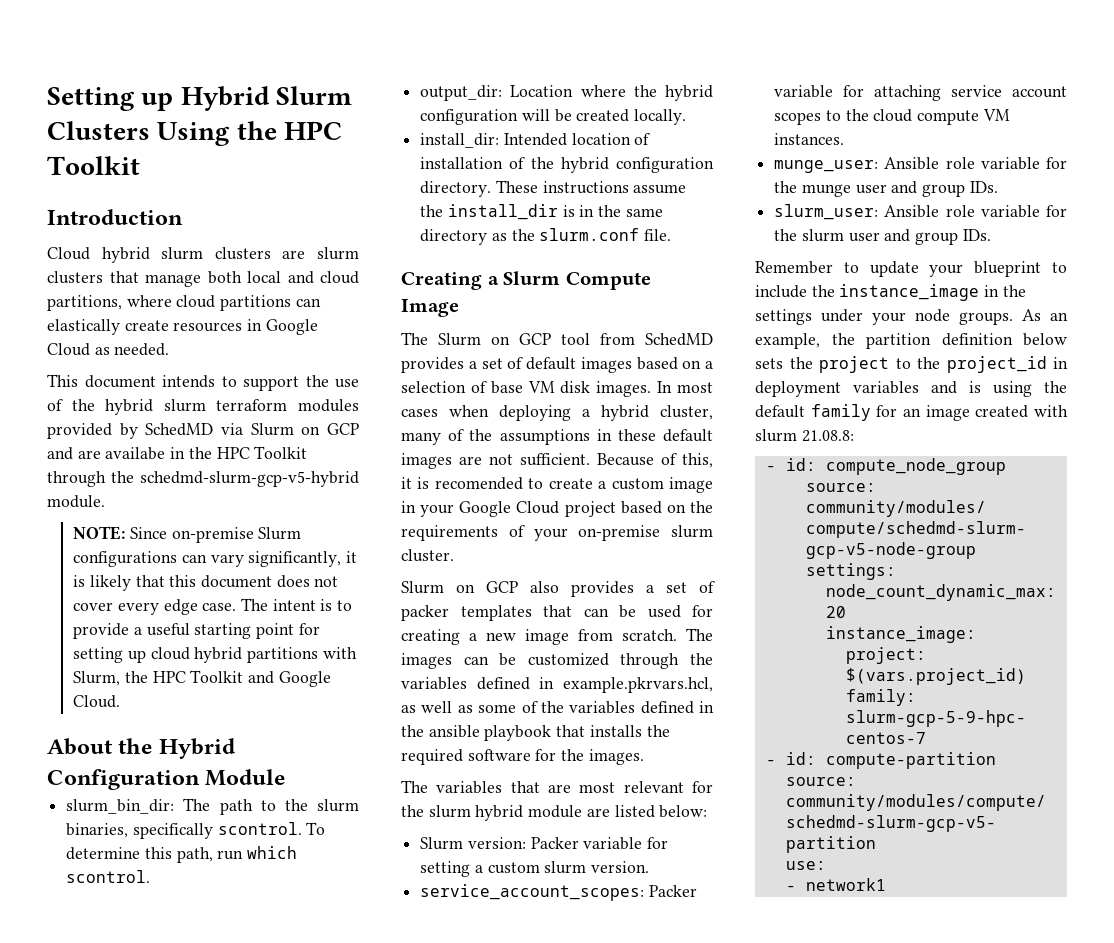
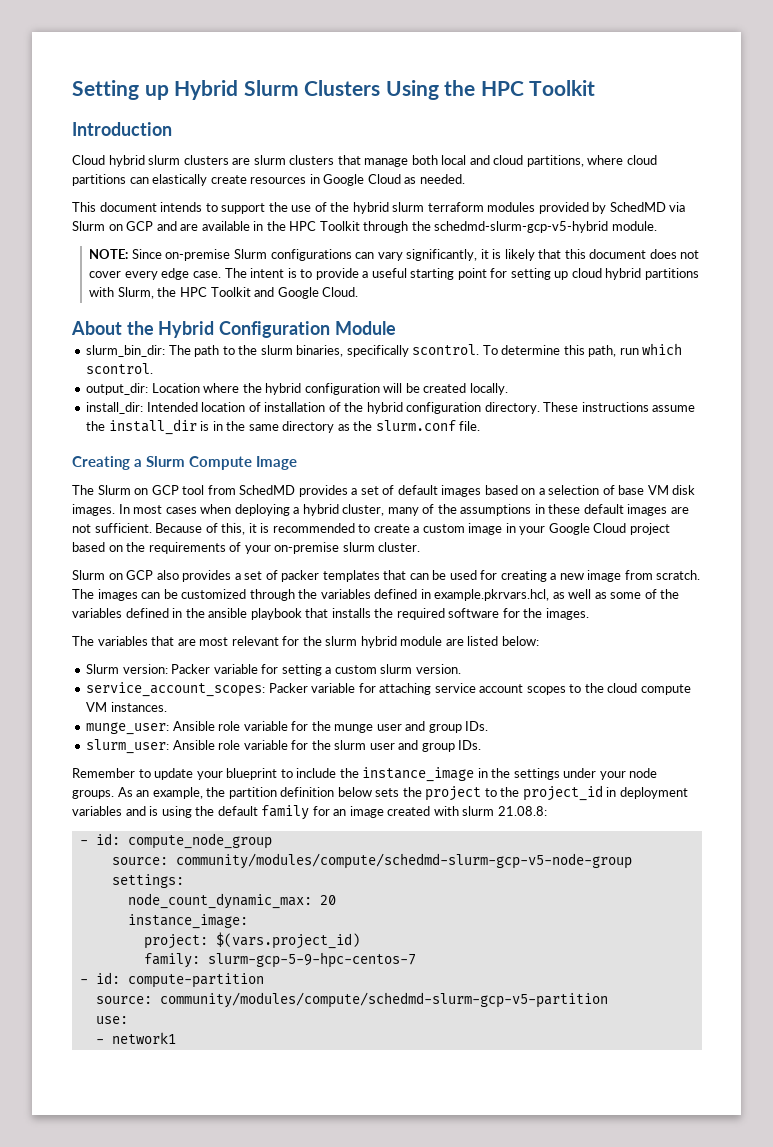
[105,447,166,460] availabe -> [201,221,250,231] available
[434,477,523,490] recomended -> [272,523,355,533] recommended

